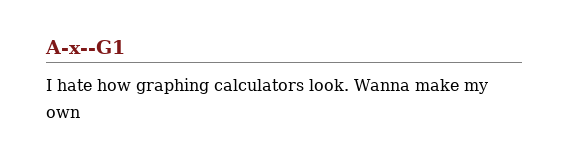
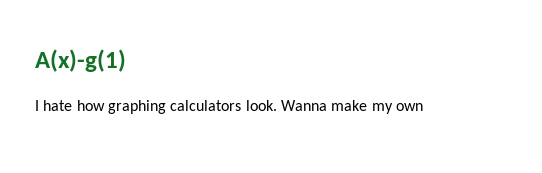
[45,40,125,54] A-x--G1 -> [35,49,126,72] A(x)-g(1)

